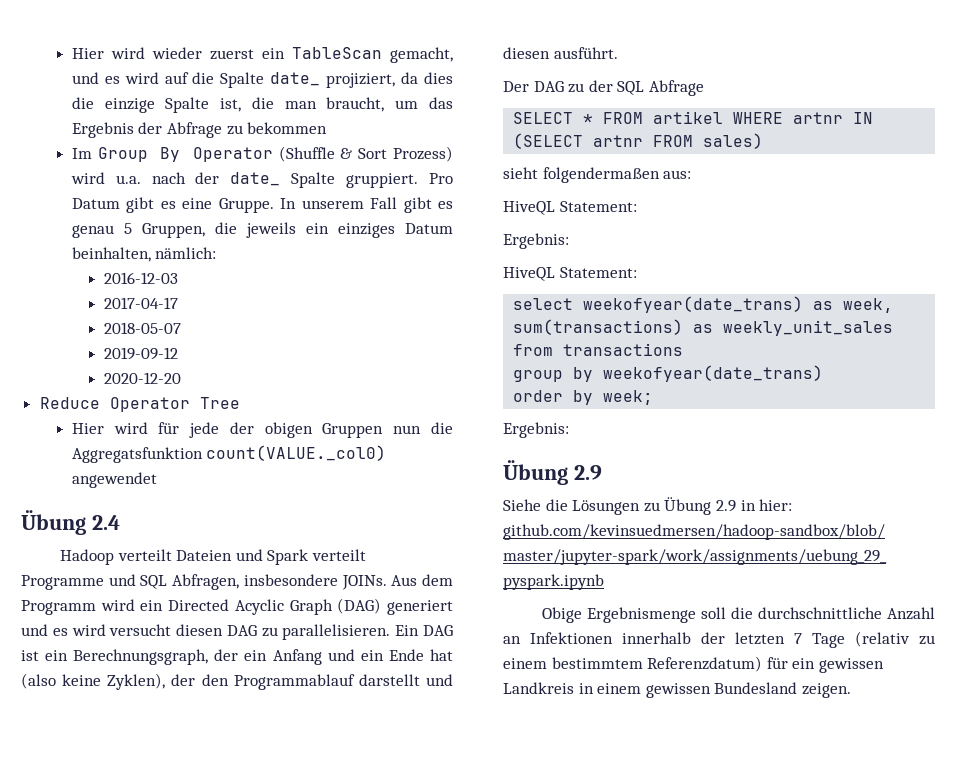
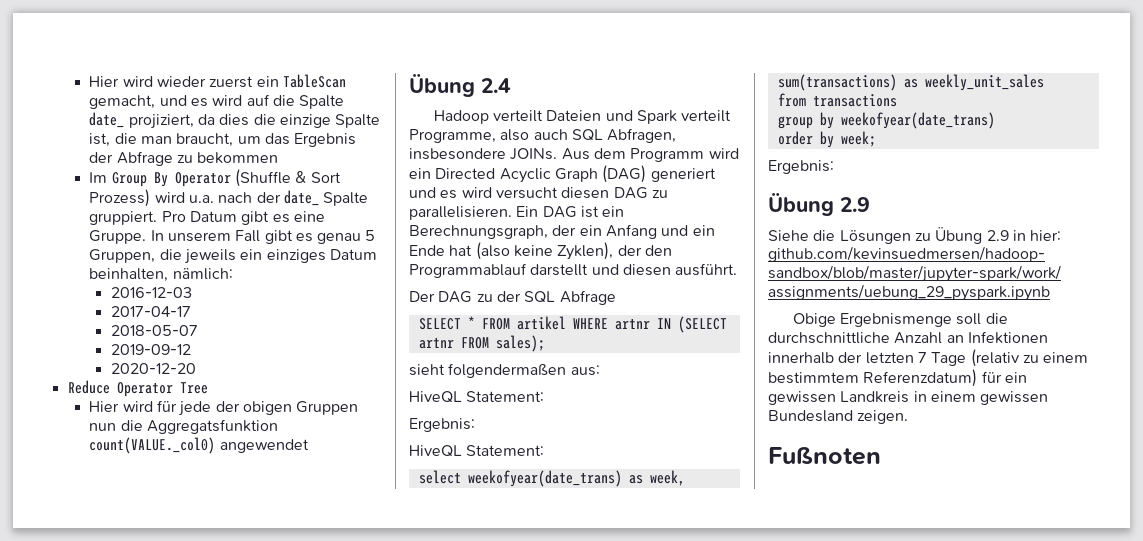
[21,574,136,590] Programme und -> [409,129,568,143] Programme, also auch
[703,133,764,149] sales) -> [495,335,545,352] sales);
(851, 690) none -> [768,447,881,465] // Fußnoten

